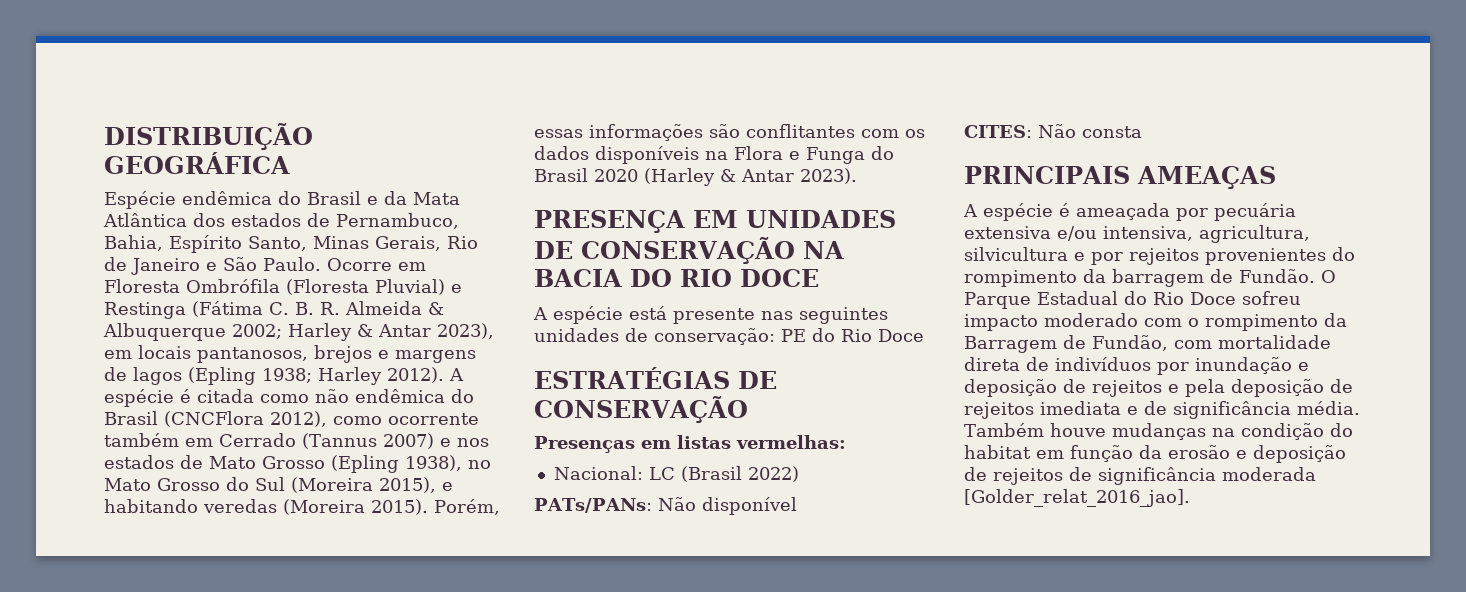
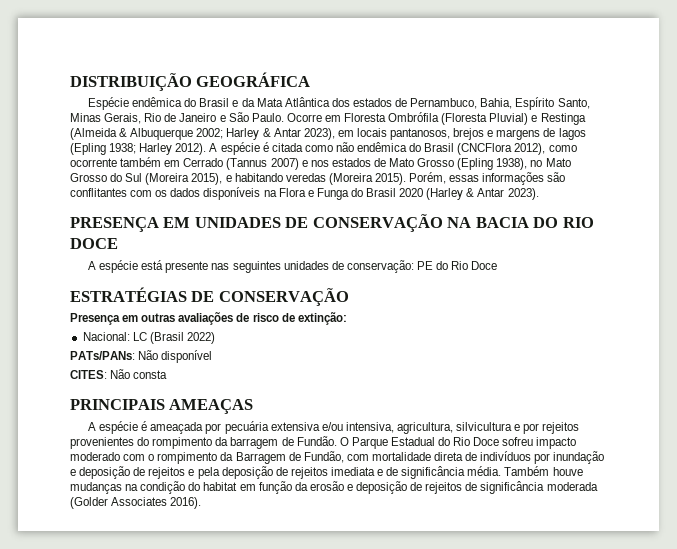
[192,301,422,317] (Fátima C. B. R. Almeida -> [70,128,117,140] (Almeida
[534,435,846,453] Presenças em listas vermelhas: -> [70,312,347,325] Presença em outras avaliações de risco de extinção:
[964,489,1190,507] [Golder_relat_2016_jao]. -> [70,497,202,509] (Golder Associates 2016).

